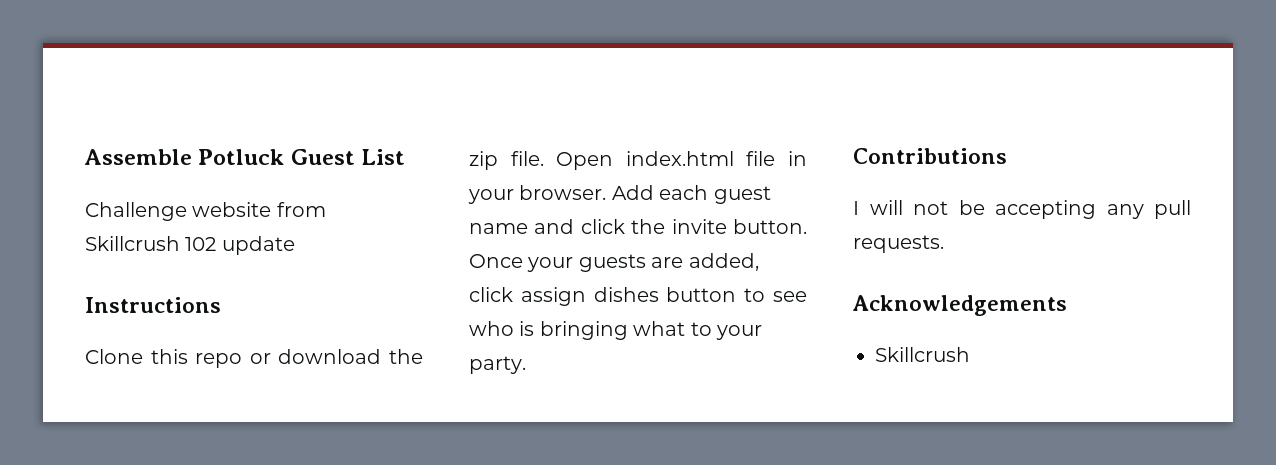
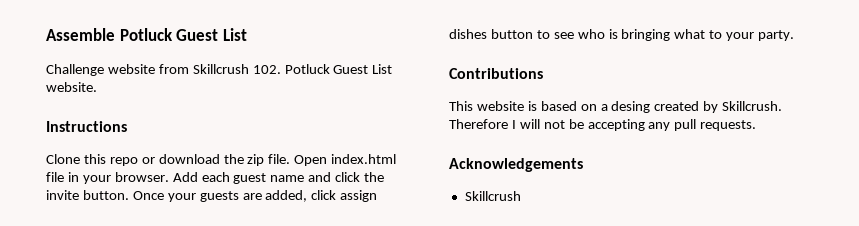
[185,236,295,255] 102 update -> [252,64,393,74] [46,82,97,92] 102. Potluck Guest List website.
(1007, 156) none -> [449,101,783,113] [449,119,508,129] This website is based on a desing created by Skillcrush. Therefore

